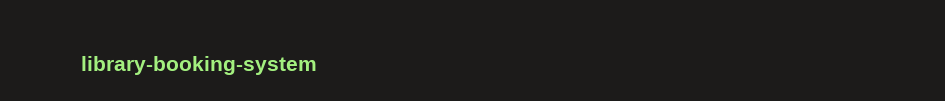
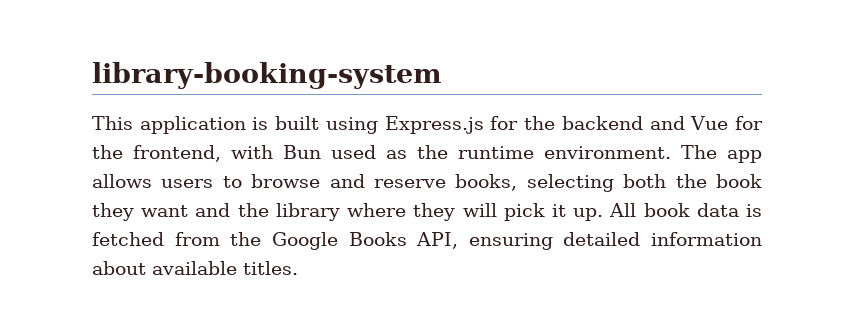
(317, 65) none -> [92,116,763,134] [92,145,762,163] [92,174,762,192] [92,203,762,221] [92,232,762,250] [92,261,298,275] // This application is built using Express.js for the backend and Vue for the frontend, with Bun used as the runtime environment. The app allows users to browse and reserve books, selecting both the book they want and the library where they will pick it up. All book data is fetched from the Google Books API, ensuring detailed information about available titles.

